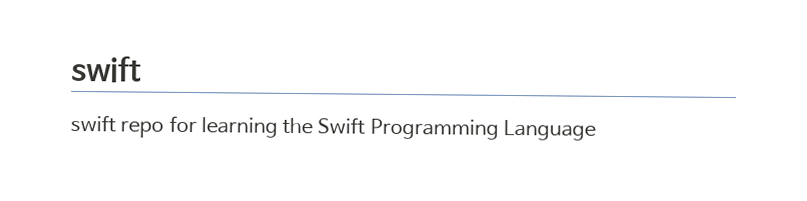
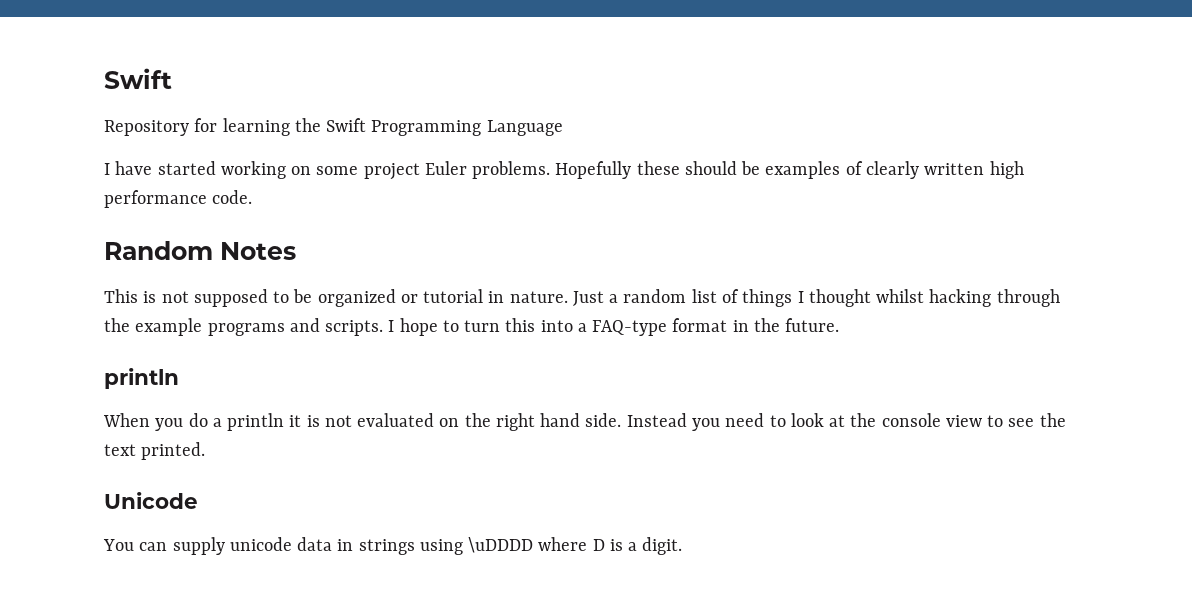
[71,55,141,83] [70,114,165,138] swift // swift repo -> [104,68,172,89] [104,120,189,136] Swift // Repository
(596, 130) none -> [104,161,1024,180] [104,190,253,208] [104,241,296,260] [104,289,1060,307] [104,318,840,336] [104,368,179,389] [103,413,1066,431] [104,442,206,460] [104,492,198,509] [103,537,683,555] // I have started working on some project Euler problems. Hopefully these should be examples of clearly written high performance code. // Random Notes // This is not supposed to be organized or tutorial in nature. Just a random list of things I thought whilst hacking through the example programs and scripts. I hope to turn this into a FAQ-type format in the future. // println // When you do a println it is not evaluated on the right hand side. Instead you need to look at the console view to see the text printed. // Unicode // You can supply unicode data in strings using \uDDDD where D is a digit.

